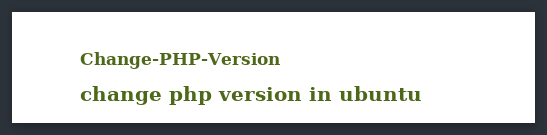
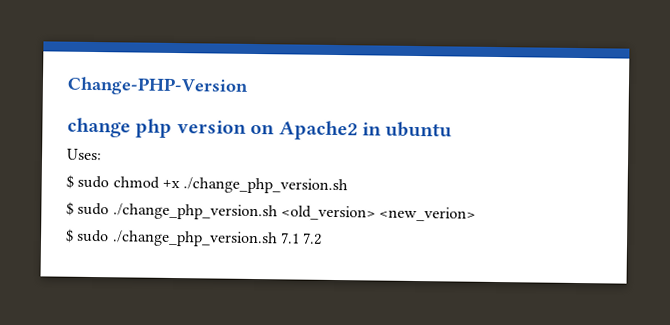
(302, 94) none -> [250,120,358,141] on Apache2
(422, 93) none -> [67,148,102,161] [66,174,349,195] [66,201,477,222] [65,228,323,248] // Uses: // $ sudo chmod +x ./change_php_version.sh // $ sudo ./change_php_version.sh <old_version> <new_verion> // $ sudo ./change_php_version.sh 7.1 7.2

